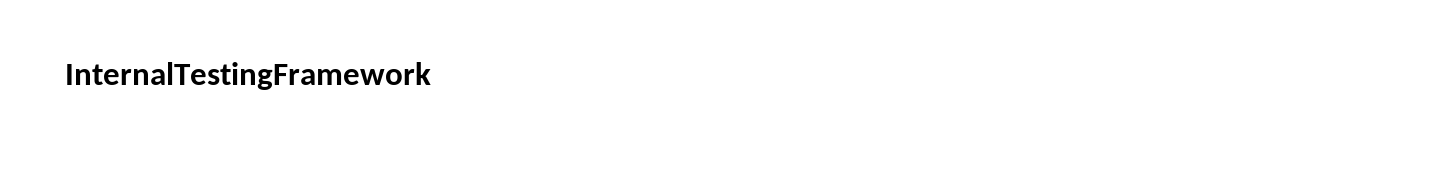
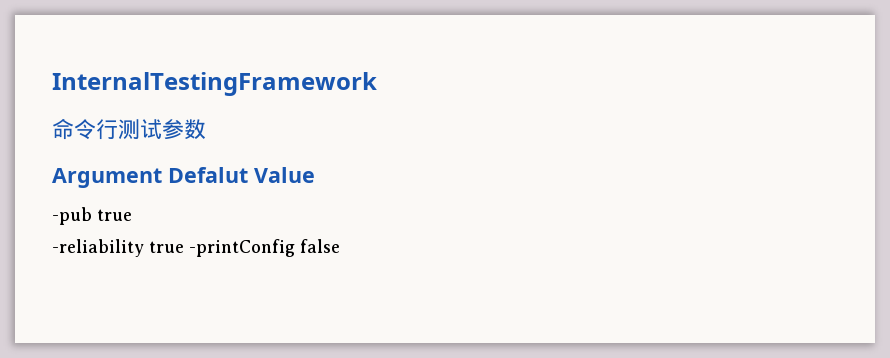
(431, 76) none -> [52,118,206,140] [52,167,315,188] [52,207,132,225] [52,239,340,257] // 命令行测试参数 // Argument Defalut Value // -pub true // -reliability true -printConfig false

